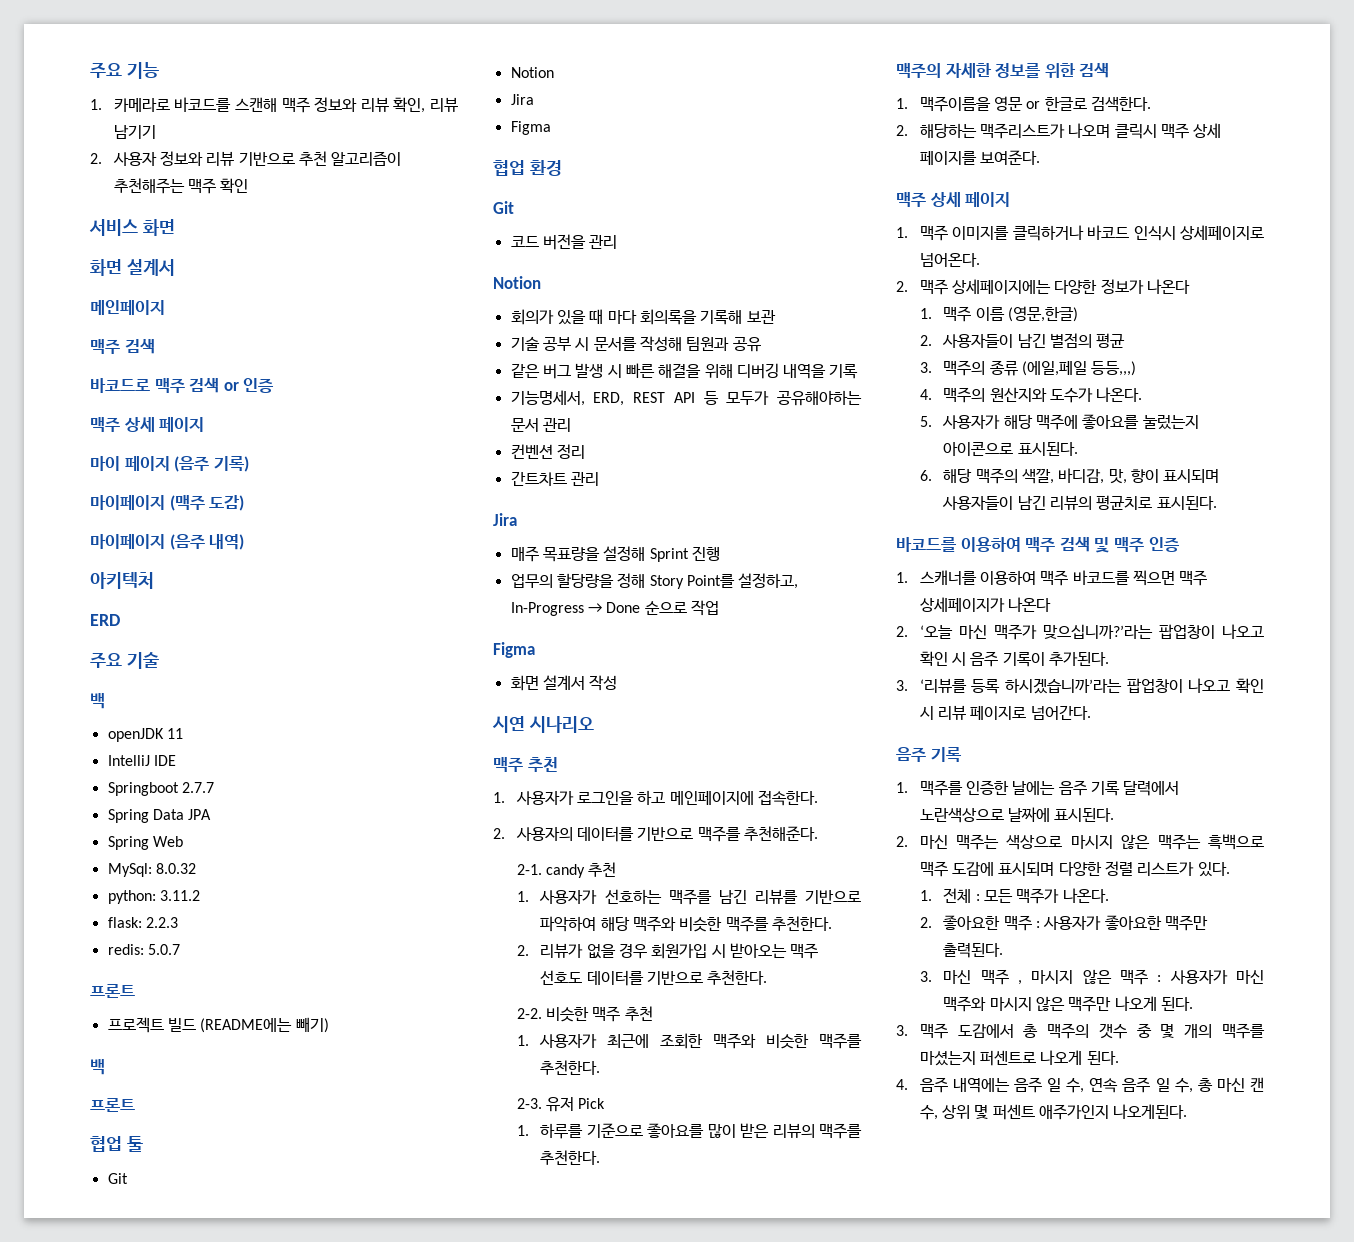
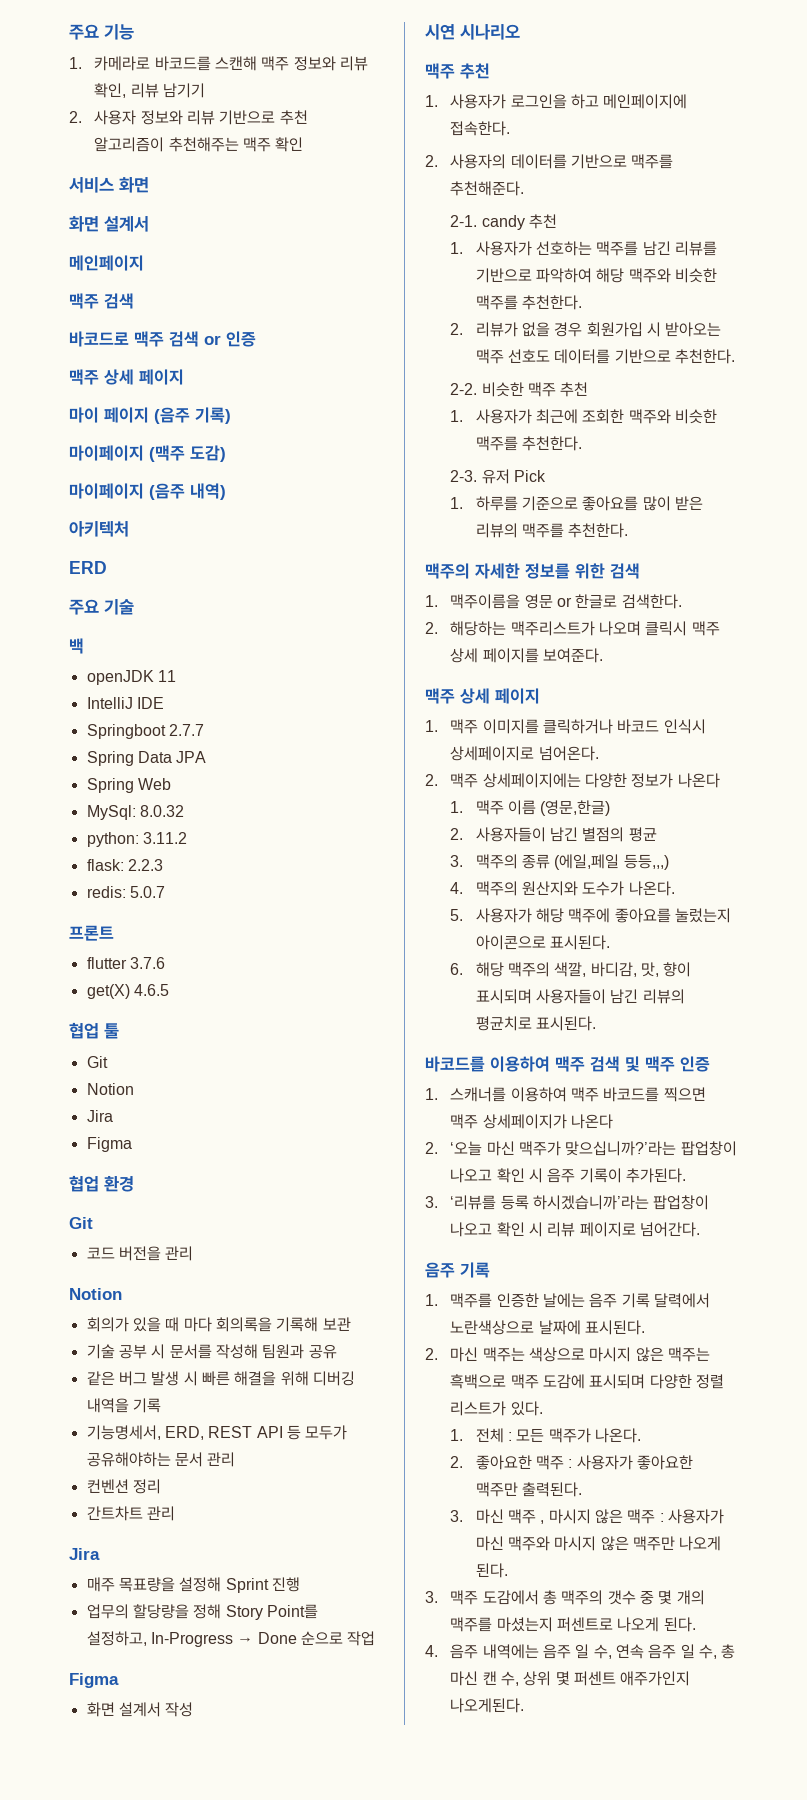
[107,1017,329,1033] [90,1059,105,1075] [90,1098,135,1112] 프로젝트 빌드 (README에는 빼기) // 백 // 프론트 -> [86,957,165,969] [86,984,169,999] flutter 3.7.6 // get(X) 4.6.5

